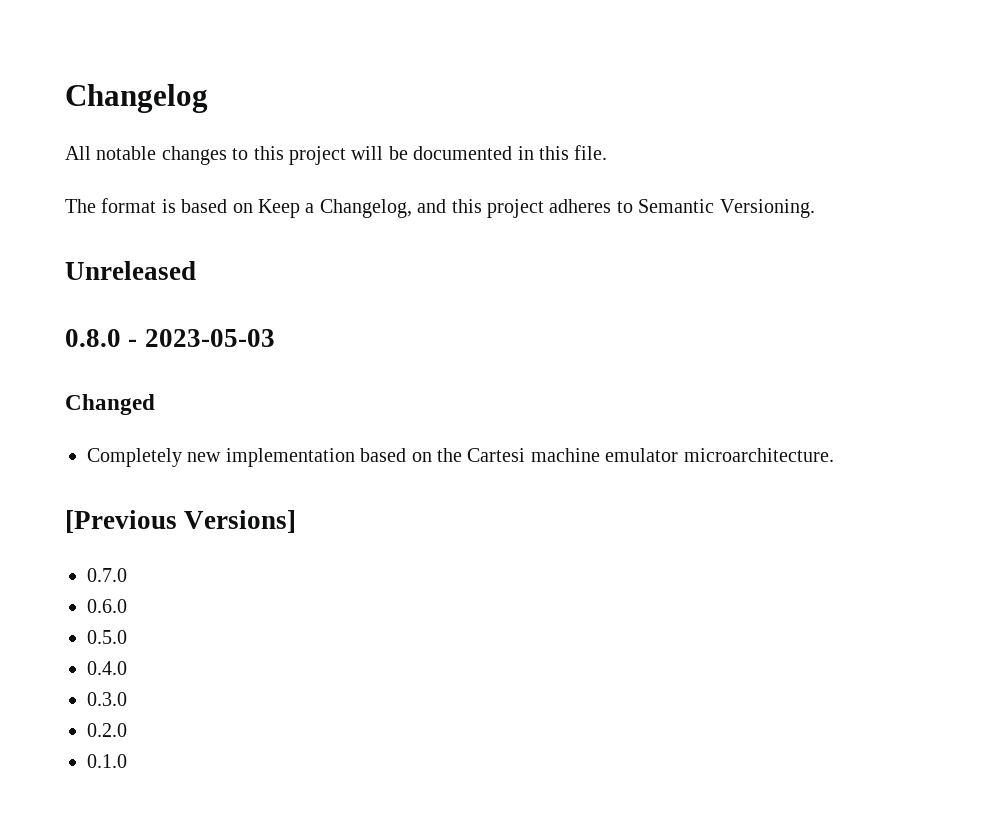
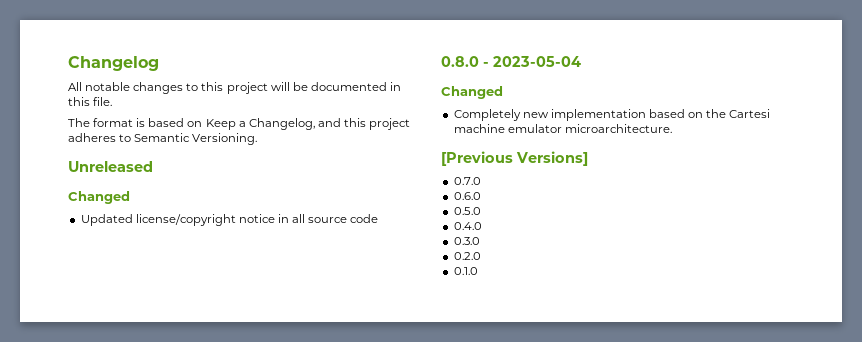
(196, 270) none -> [68,191,130,204] [80,214,379,226] // Changed // Updated license/copyright notice in all source code
[144,329,275,347] 2023-05-03 -> [493,56,581,67] 2023-05-04

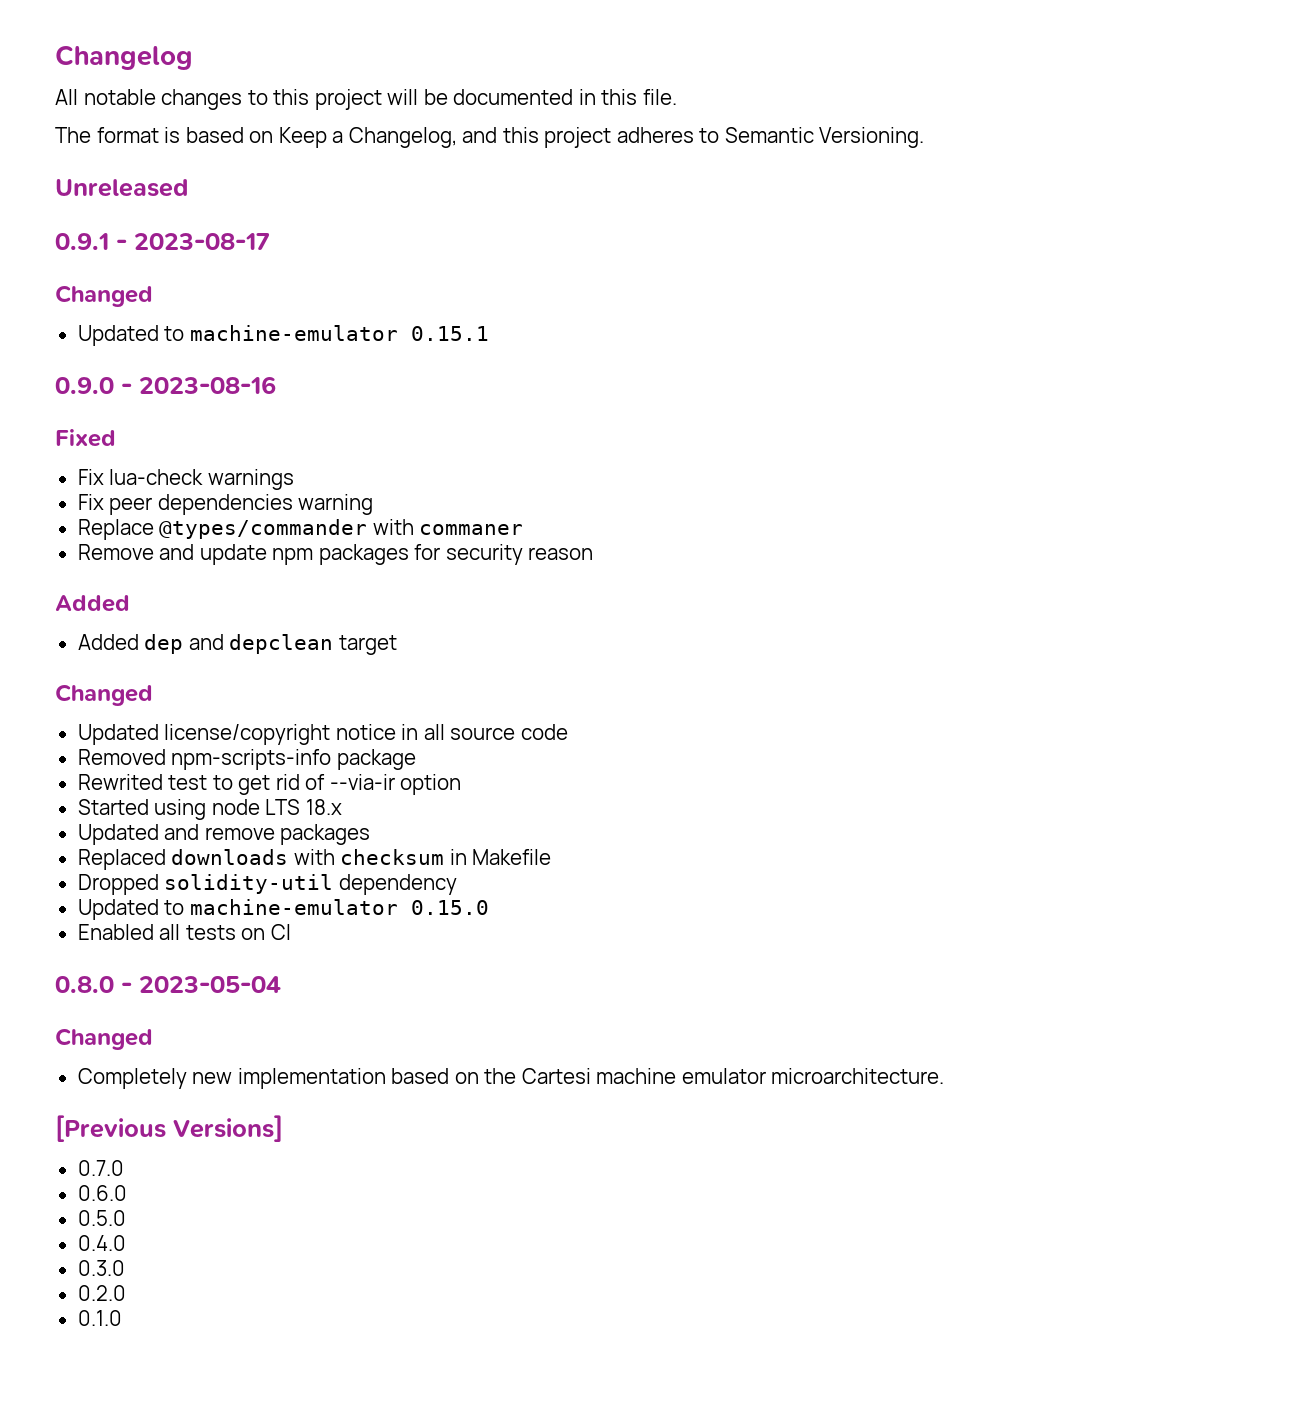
(153, 166) none -> [55,233,270,250] [55,285,153,307] [77,325,489,346] [55,376,276,394] [55,429,116,447] [77,469,294,490] [77,494,374,515] [77,519,524,540] [77,544,594,565] [55,595,130,612] [77,634,397,655] // 0.9.1 - 2023-08-17 // Changed // Updated to machine-emulator 0.15.1 // 0.9.0 - 2023-08-16 // Fixed // Fix lua-check warnings // Fix peer dependencies warning // Replace @types/commander with commaner // Remove and update npm packages for security reason // Added // Added dep and depclean target
(379, 218) none -> [77,749,416,770] [77,774,462,795] [77,799,342,820] [77,824,371,845] [77,849,552,870] [77,874,457,895] [77,899,489,920] [77,924,291,940] // Removed npm-scripts-info package // Rewrited test to get rid of --via-ir option // Started using node LTS 18.x // Updated and remove packages // Replaced downloads with checksum in Makefile // Dropped solidity-util dependency // Updated to machine-emulator 0.15.0 // Enabled all tests on CI

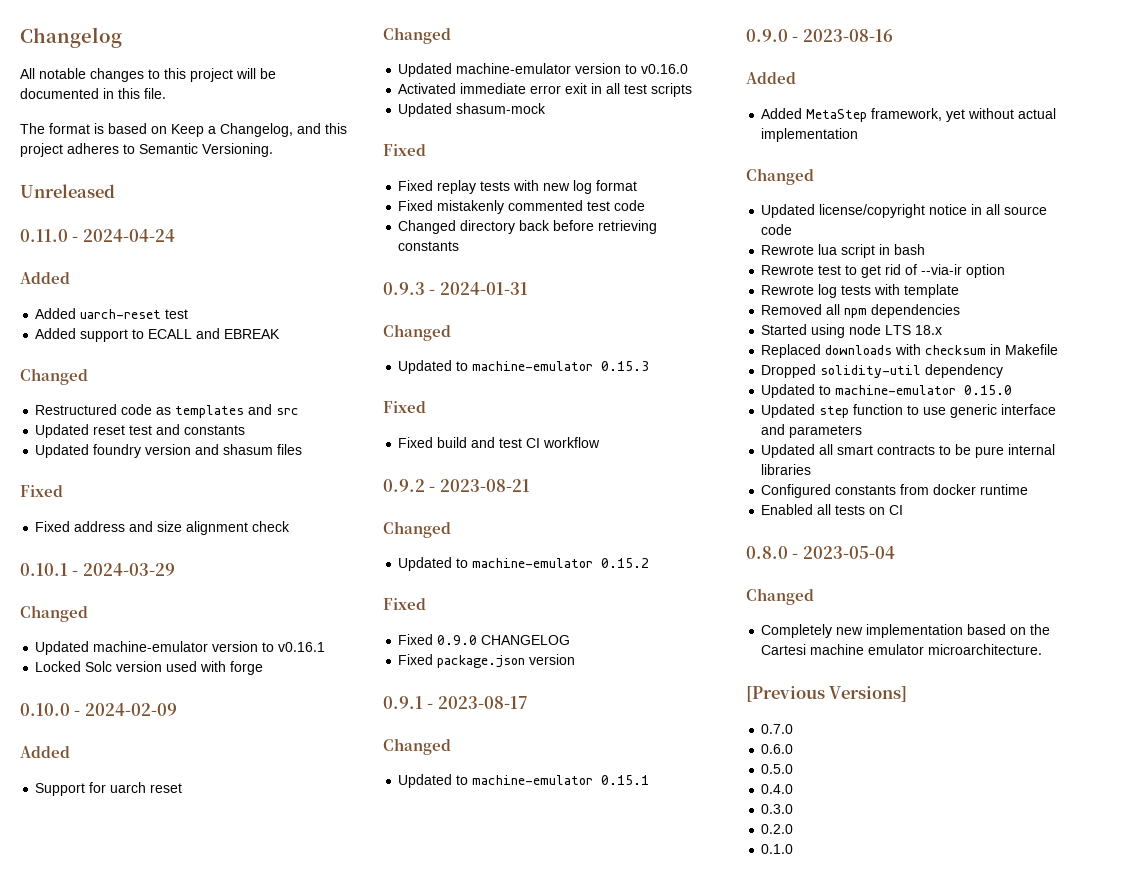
(188, 188) none -> [20,229,175,242] [20,272,70,284] [35,308,189,319] [35,328,281,342] [20,368,88,385] [35,404,300,418] [35,424,246,438] [35,444,303,458] [20,485,63,497] [35,521,291,535] [20,563,175,576] [20,605,88,622] [35,641,326,655] [35,661,264,675] [20,703,177,716] [20,746,70,758] [35,782,183,796] [383,27,451,44] [398,63,689,77] [398,83,693,97] [398,103,547,117] [383,144,426,156] [398,180,638,194] [398,200,646,214] [398,220,658,234] [398,241,460,251] [383,282,528,295] [383,324,451,341] [398,360,650,374] [383,401,426,413] [398,437,601,448] [383,479,530,492] [383,521,451,538] [398,557,650,571] [383,598,426,610] [398,634,571,645] [398,654,576,668] // 0.11.0 - 2024-04-24 // Added // Added uarch-reset test // Added support to ECALL and EBREAK // Changed // Restructured code as templates and src // Updated reset test and constants // Updated foundry version and shasum files // Fixed // Fixed address and size alignment check // 0.10.1 - 2024-03-29 // Changed // Updated machine-emulator version to v0.16.1 // Locked Solc version used with forge // 0.10.0 - 2024-02-09 // Added // Support for uarch reset // Changed // Updated machine-emulator version to v0.16.0 // Activated immediate error exit in all test scripts // Updated shasum-mock // Fixed // Fixed replay tests with new log format // Fixed mistakenly commented test code // Changed directory back before retrieving constants // 0.9.3 - 2024-01-31 // Changed // Updated to machine-emulator 0.15.3 // Fixed // Fixed build and test CI workflow // 0.9.2 - 2023-08-21 // Changed // Updated to machine-emulator 0.15.2 // Fixed // Fixed 0.9.0 CHANGELOG // Fixed package.json version
[55,429,116,447] [77,469,294,490] [77,494,374,515] [77,519,524,540] [77,544,594,565] [55,595,130,612] [77,634,397,655] Fixed // Fix lua-check warnings // Fix peer dependencies warning // Replace @types/commander with commaner // Remove and update npm packages for security reason // Added // Added dep and depclean target -> [746,72,796,84] [761,108,1057,122] [761,128,859,142] Added // Added MetaStep framework, yet without actual implementation
[77,749,416,770] [77,774,163,790] Removed npm-scripts-info package // Rewrited -> [761,244,926,258] [761,265,815,275] Rewrote lua script in bash // Rewrote
(462, 784) none -> [761,284,960,298] [761,304,961,318] // Rewrote log tests with template // Removed all npm dependencies
[77,824,371,845] // Updated and remove packages -> (943, 330) none
(489, 907) none -> [761,404,1057,418] [761,424,863,438] [761,444,1056,458] [761,464,812,475] [761,484,1029,498] // Updated step function to use generic interface and parameters // Updated all smart contracts to be pure internal libraries // Configured constants from docker runtime

